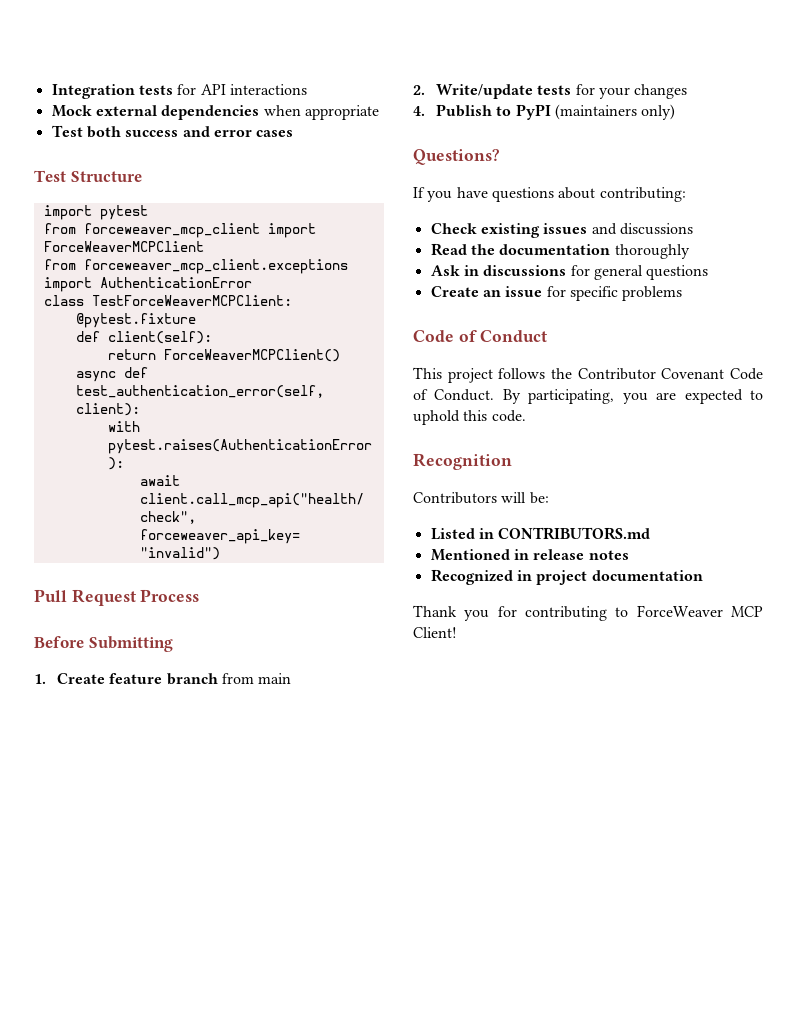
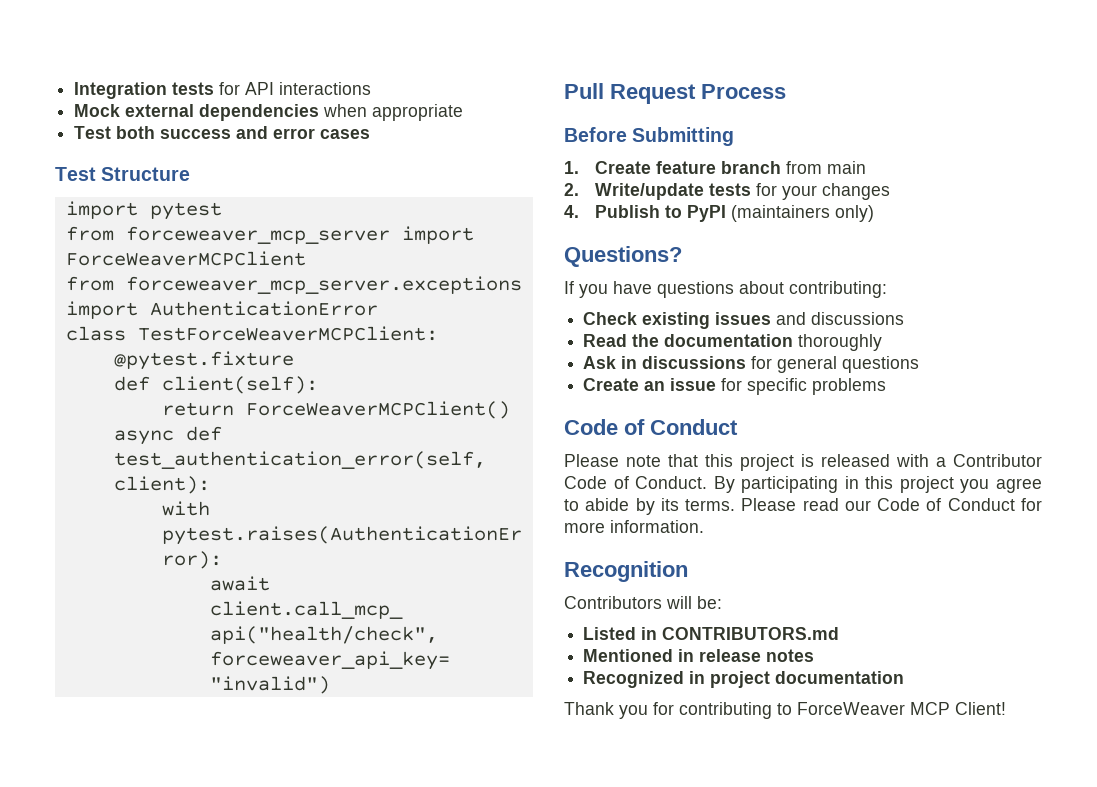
[83,223,260,238] forceweaver_mcp_client -> [125,226,390,244] forceweaver_mcp_server
[83,259,348,274] forceweaver_mcp_client.exceptions -> [125,276,522,294] forceweaver_mcp_server.exceptions
[413,367,763,383] [413,389,763,404] [413,410,526,425] This project follows the Contributor Covenant Code of Conduct. By participating, you are expected to uphold this code. -> [564,454,1042,471] [564,476,1042,493] [564,498,1042,515] [564,520,704,533] Please note that this project is released with a Contributor Code of Conduct. By participating in this project you agree to abide by its terms. Please read our Code of Conduct for more information.

